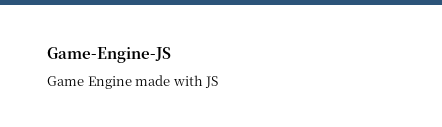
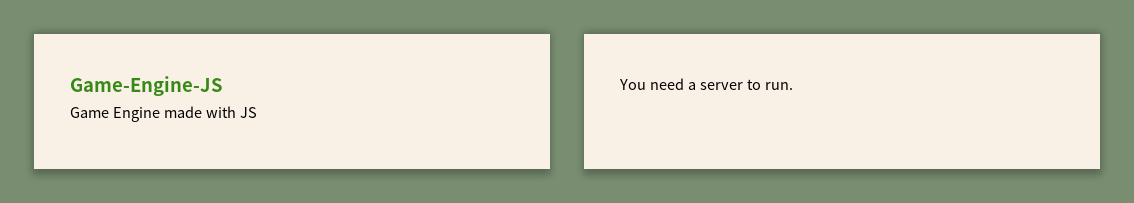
(219, 82) none -> [619,78,793,90] // You need a server to run.

